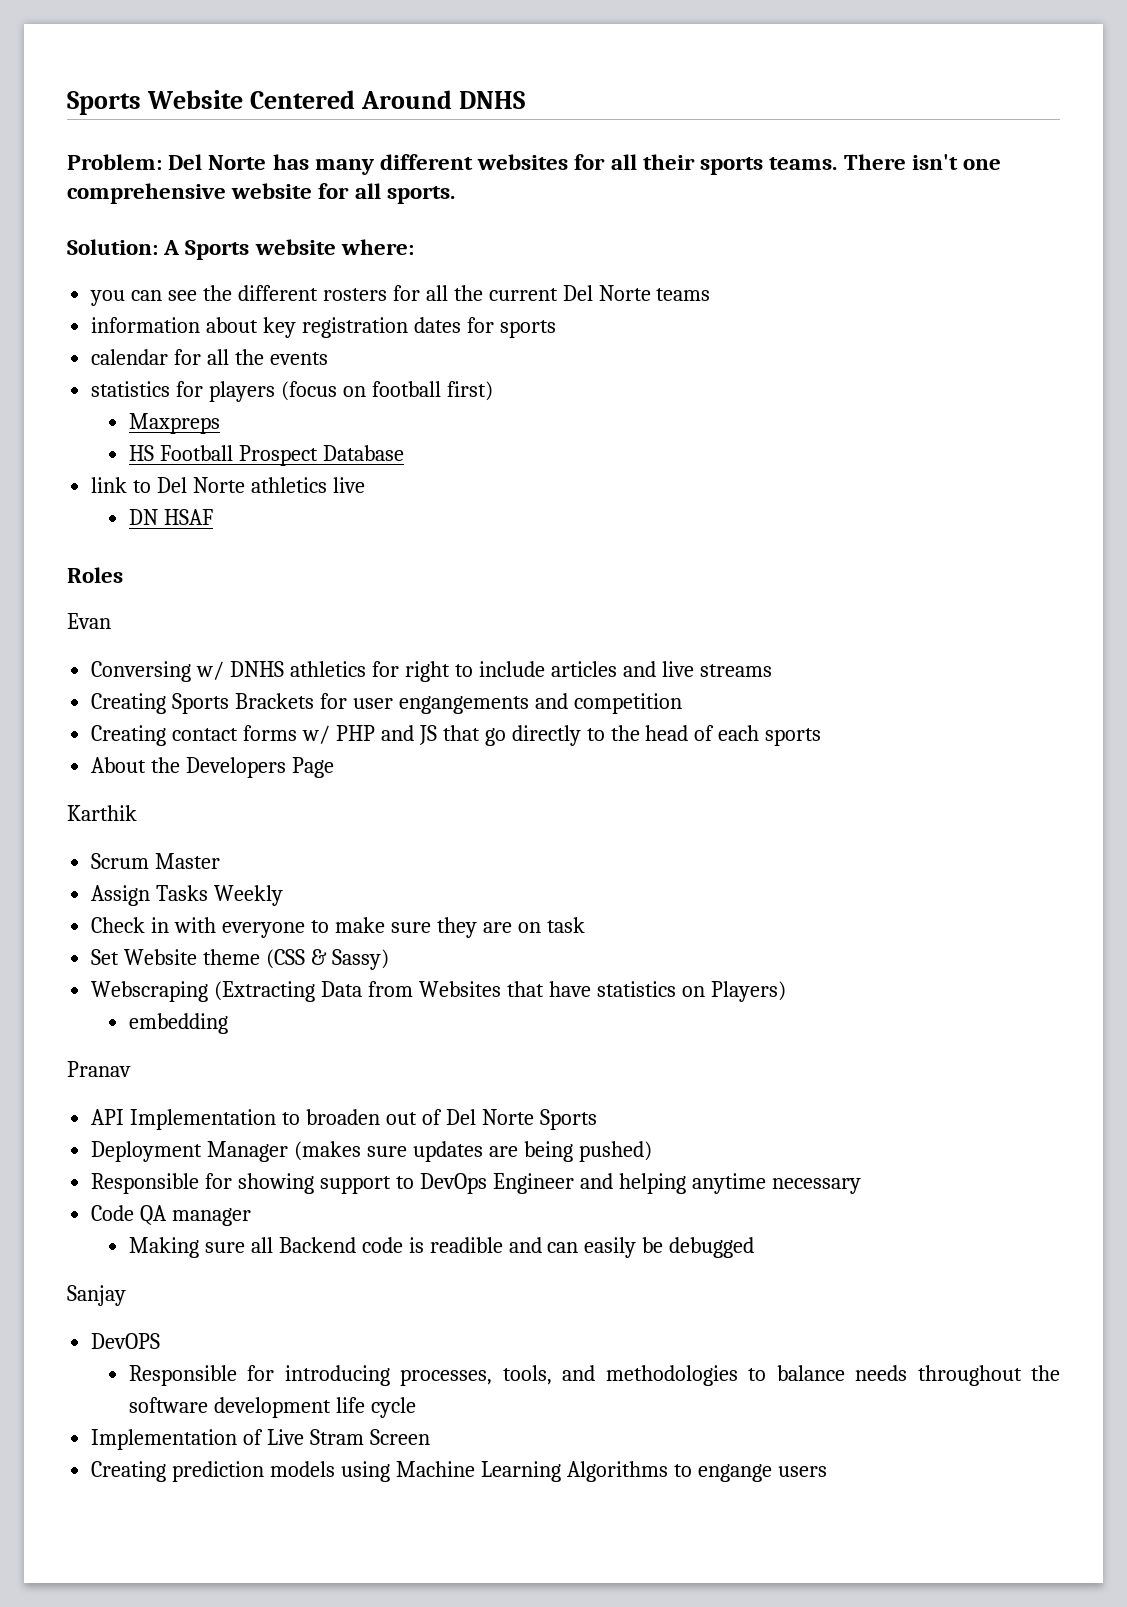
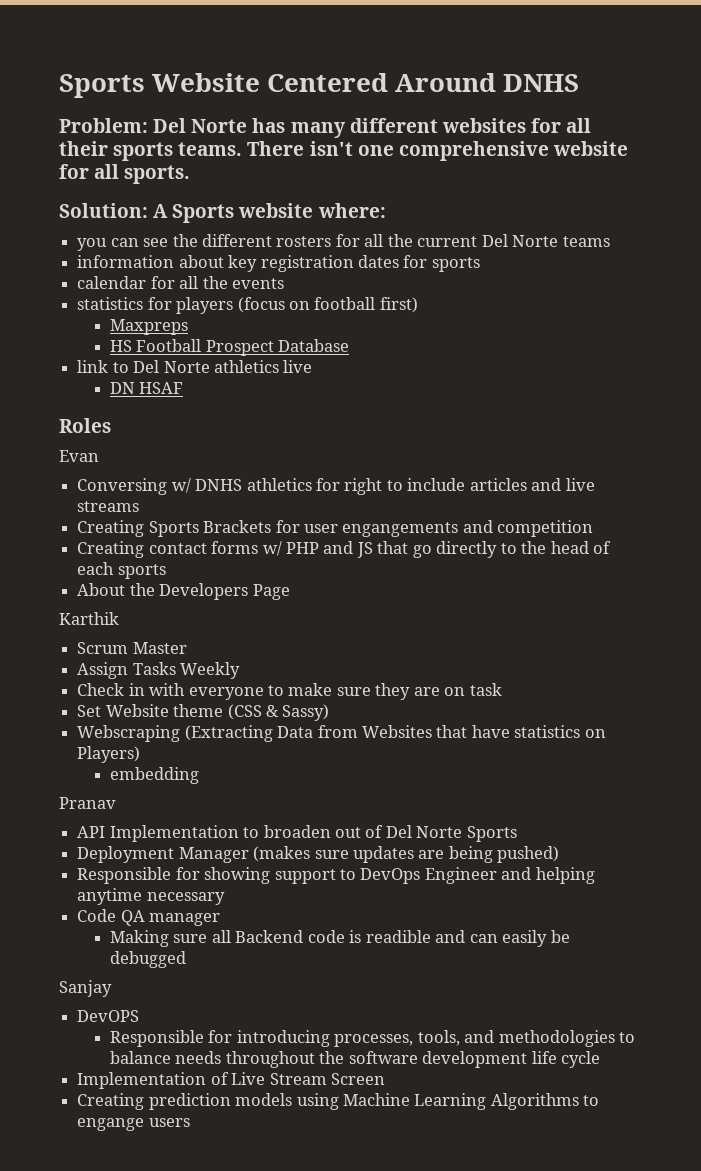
[310,1429,365,1445] Stram -> [269,1073,327,1085] Stream

